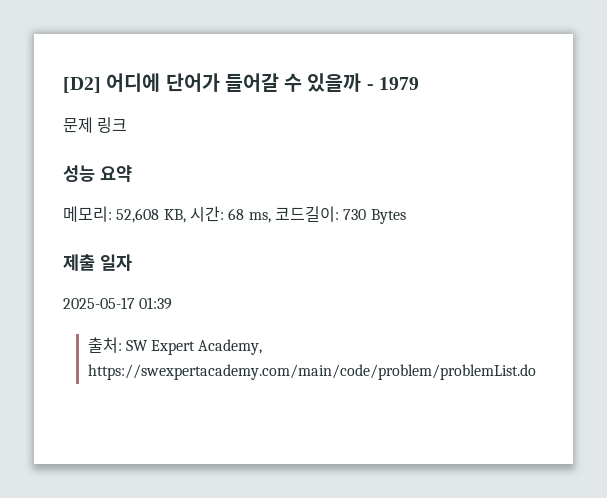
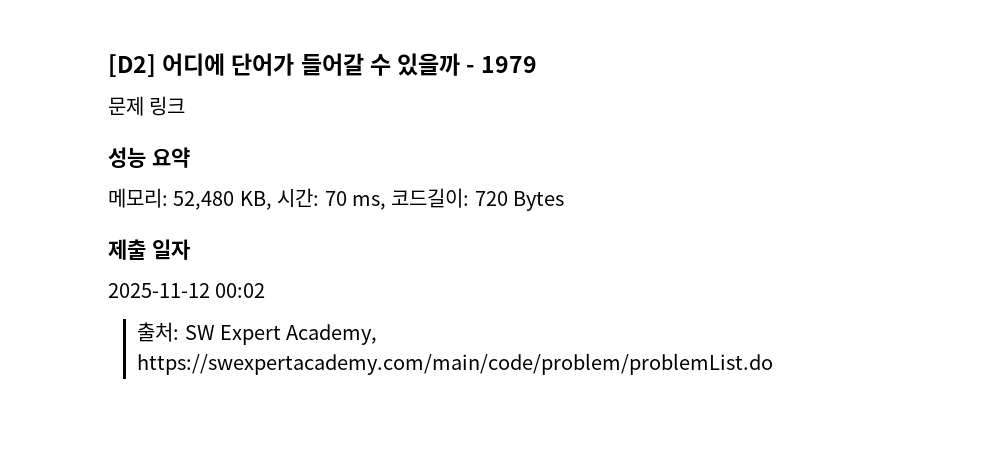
[116,208,160,223] 52,608 -> [173,191,235,210] 52,480
[228,208,245,220] 68 -> [324,191,347,206] 70
[343,209,367,220] 730 -> [474,191,508,206] 720
[63,297,173,310] 2025-05-17 01:39 -> [108,283,266,298] 2025-11-12 00:02

